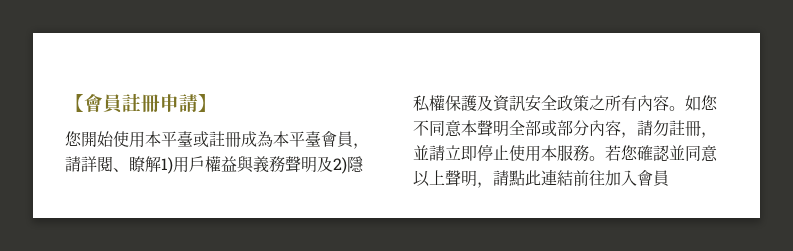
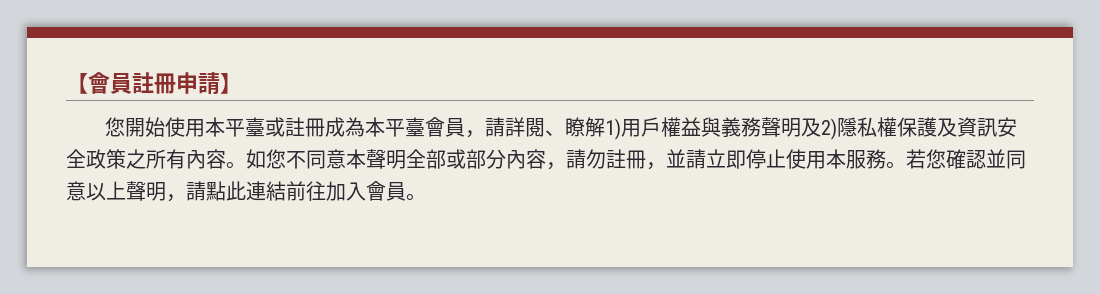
(669, 178) none -> [406,193,426,201] 。

